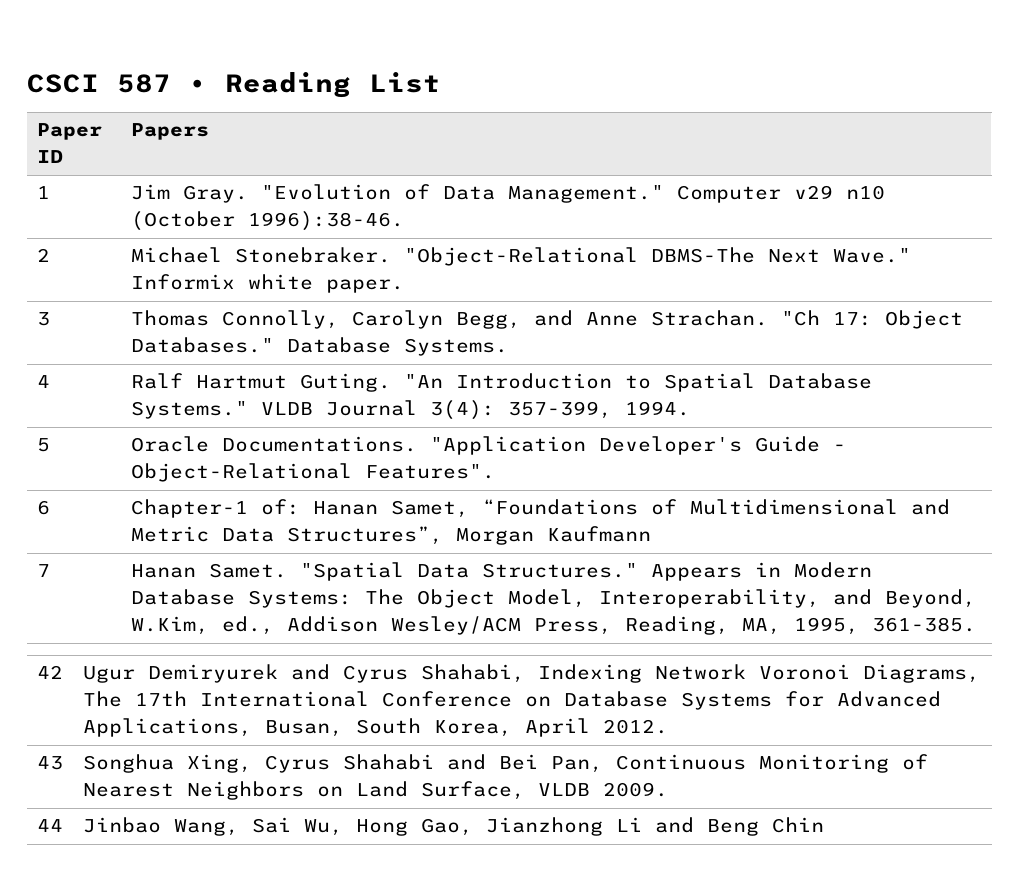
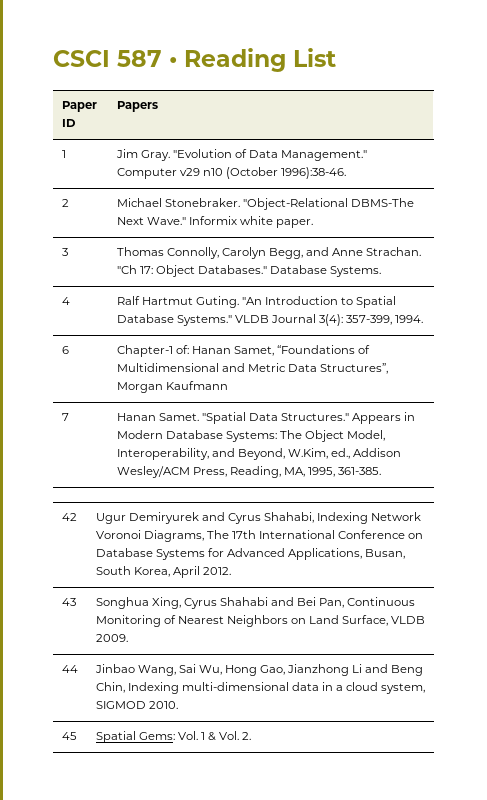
[36,438,50,452] [130,436,846,455] [130,463,495,482] // 5 | Oracle Documentations. "Application Developer's Guide - Object-Relational Features". -> (424, 319) none
[771,817,824,833] Chin -> [95,682,426,694] [95,701,178,709] [61,732,77,740] [95,731,252,743] Chin, Indexing multi-dimensional data in a cloud system, SIGMOD 2010. // 45 | Spatial Gems: Vol. 1 & Vol. 2.

